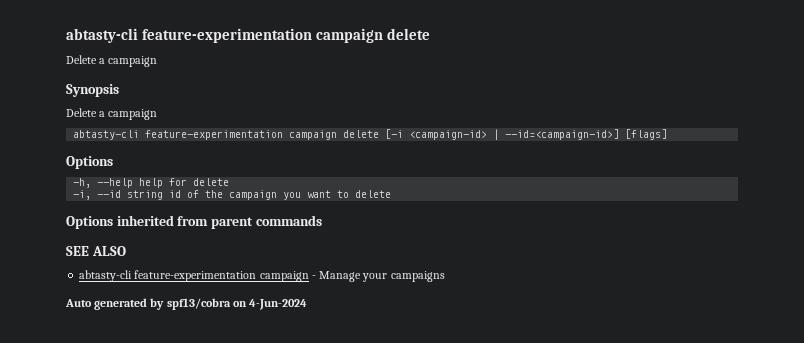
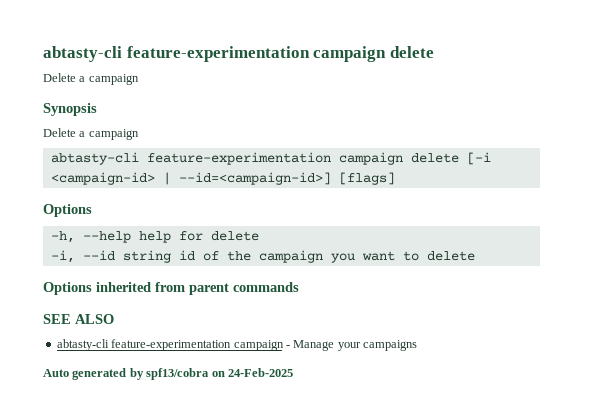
[249,299,308,310] 4-Jun-2024 -> [227,368,293,377] 24-Feb-2025

